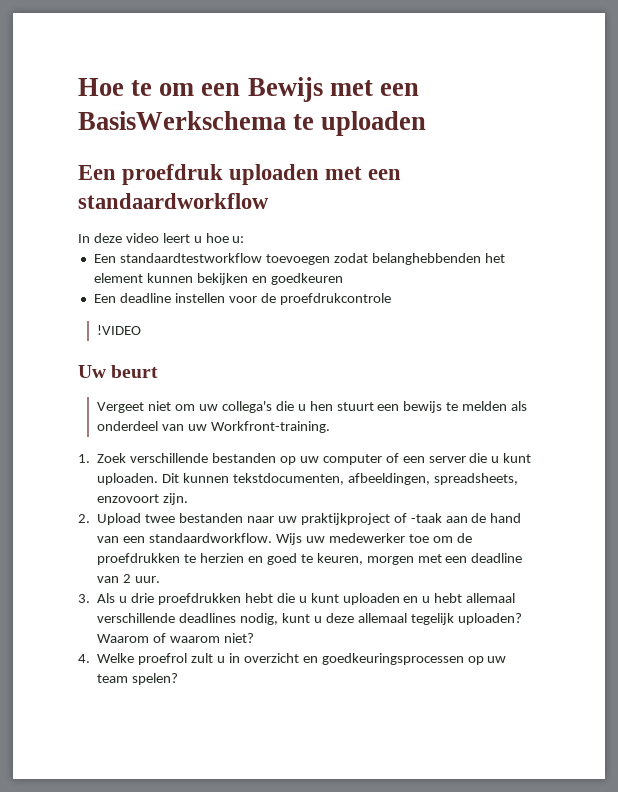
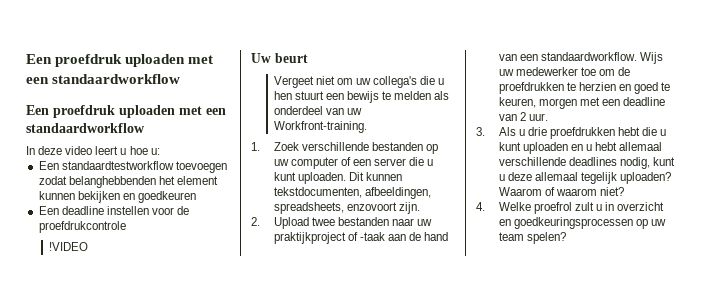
[78,77,419,102] [78,111,427,136] Hoe te om een Bewijs met een BasisWerkschema te uploaden -> [26,54,214,67] [26,74,181,84] Een proefdruk uploaden met een standaardworkflow

